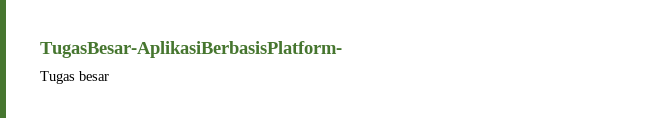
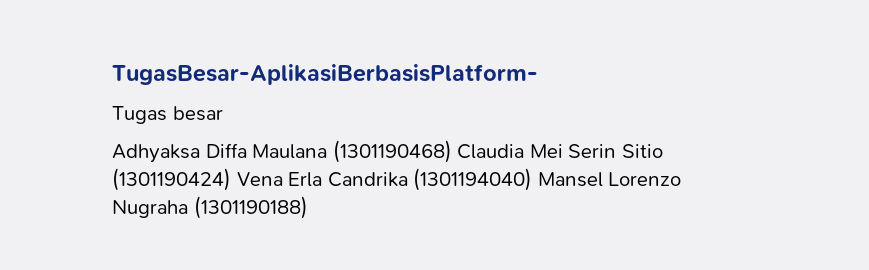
(109, 76) none -> [112,140,663,163] [112,168,682,191] [112,196,308,219] // Adhyaksa Diffa Maulana (1301190468) Claudia Mei Serin Sitio (1301190424) Vena Erla Candrika (1301194040) Mansel Lorenzo Nugraha (1301190188)

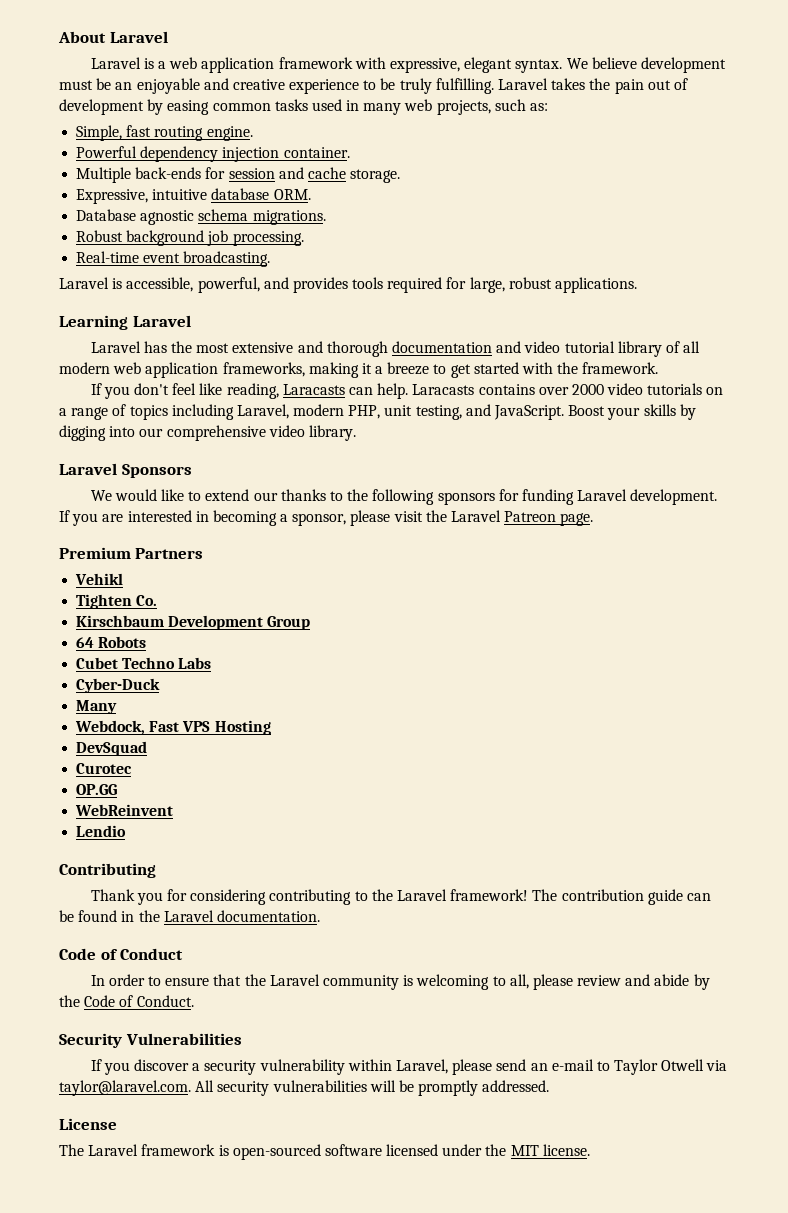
[112,64,538,85] [112,106,223,124] [112,140,663,163] [112,168,682,191] [112,196,308,219] TugasBesar-AplikasiBerbasisPlatform- // Tugas besar // Adhyaksa Diffa Maulana (1301190468) Claudia Mei Serin Sitio (1301190424) Vena Erla Candrika (1301194040) Mansel Lorenzo Nugraha (1301190188) -> [58,31,168,43] [90,57,726,73] [59,78,688,94] [59,99,549,115] [76,125,253,141] [76,146,350,162] [76,167,401,183] [76,188,311,204] [76,209,326,225] [76,230,304,246] [76,251,271,267] [59,277,638,293] [59,315,191,330] [90,341,701,357] [59,362,659,378] [90,383,724,399] [59,404,696,420] [59,425,356,441] [59,463,192,478] [90,489,718,505] [59,510,594,526] [59,547,204,559] [75,573,124,585] [76,594,158,609] [76,615,311,630] [76,636,147,648] [76,657,212,669] [76,678,161,693] [76,700,118,714] [75,720,271,735] [76,741,148,756] [76,763,133,774] [76,784,118,795] [75,804,174,816] [76,825,127,837] [59,863,156,878] [90,889,711,905] [59,910,320,922] [59,948,184,960] [90,974,710,990] [59,995,194,1007] [59,1033,242,1048] [90,1059,728,1075] [59,1080,550,1096] [59,1118,117,1130] [59,1144,590,1160] About Laravel // Laravel is a web application framework with expressive, elegant syntax. We believe development must be an enjoyable and creative experience to be truly fulfilling. Laravel takes the pain out of development by easing common tasks used in many web projects, such as: // Simple, fast routing engine. // Powerful dependency injection container. // Multiple back-ends for session and cache storage. // Expressive, intuitive database ORM. // Database agnostic schema migrations. // Robust background job processing. // Real-time event broadcasting. // Laravel is accessible, powerful, and provides tools required for large, robust applications. // Learning Laravel // Laravel has the most extensive and thorough documentation and video tutorial library of all modern web application frameworks, making it a breeze to get started with the framework. // If you don't feel like reading, Laracasts can help. Laracasts contains over 2000 video tutorials on a range of topics including Laravel, modern PHP, unit testing, and JavaScript. Boost your skills by digging into our comprehensive video library. // Laravel Sponsors // We would like to extend our thanks to the following sponsors for funding Laravel development. If you are interested in becoming a sponsor, please visit the Laravel Patreon page. // Premium Partners // Vehikl // Tighten Co. // Kirschbaum Development Group // 64 Robots // Cubet Techno Labs // Cyber-Duck // Many // Webdock, Fast VPS Hosting // DevSquad // Curotec // OP.GG // WebReinvent // Lendio // Contributing // Thank you for considering contributing to the Laravel framework! The contribution guide can be found in the Laravel documentation. // Code of Conduct // In order to ensure that the Laravel community is welcoming to all, please review and abide by the Code of Conduct. // Security Vulnerabilities // If you discover a security vulnerability within Laravel, please send an e-mail to Taylor Otwell via taylor@laravel.com. All security vulnerabilities will be promptly addressed. // License // The Laravel framework is open-sourced software licensed under the MIT license.

